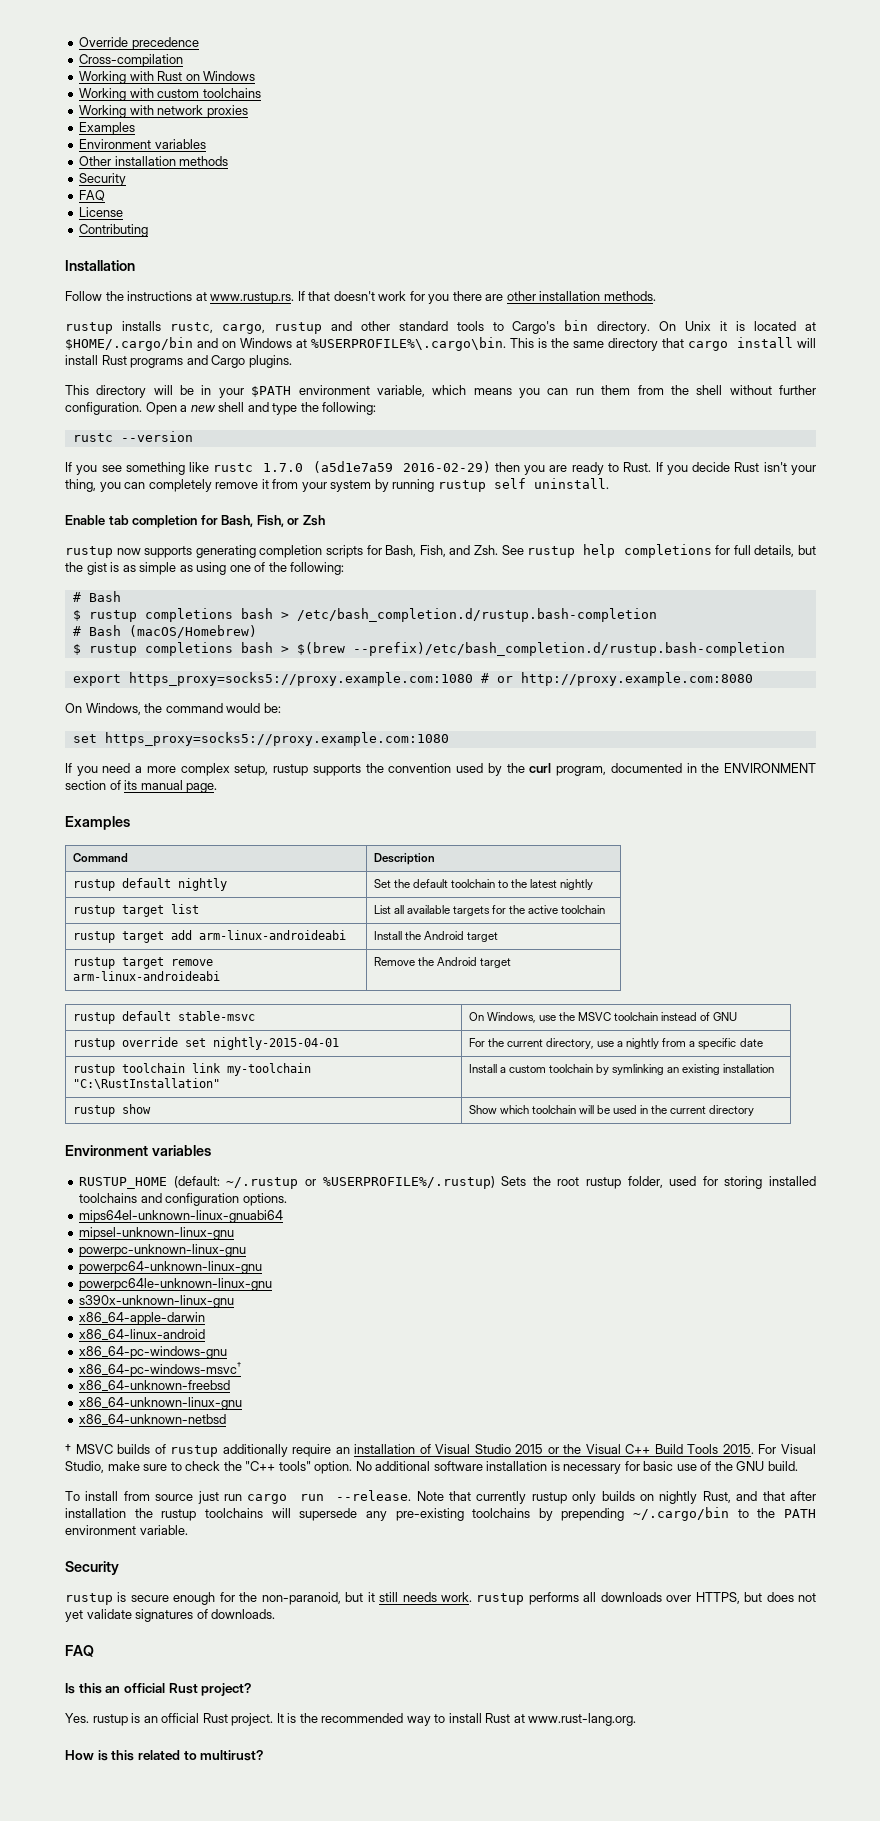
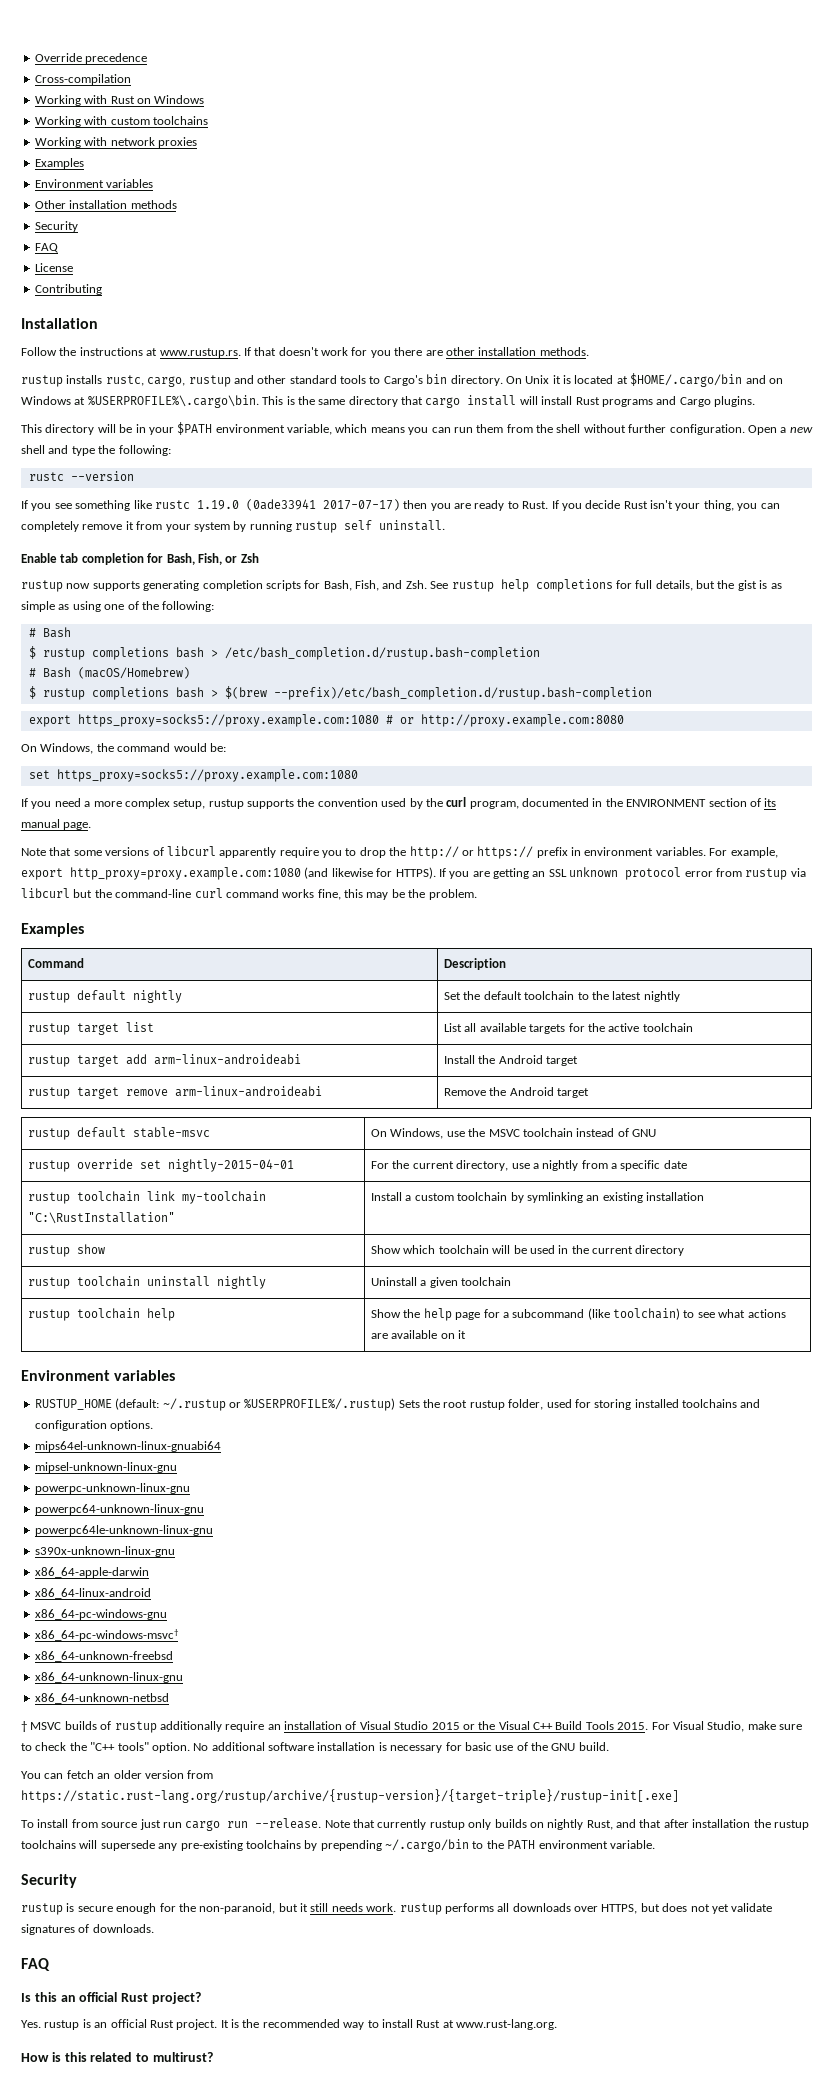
[263,461,491,473] 1.7.0 (a5d1e7a59 2016-02-29) -> [196,499,400,511] 1.19.0 (0ade33941 2017-07-17)
(218, 788) none -> [21,846,778,859] [21,867,806,880] [21,888,477,900] // Note that some versions of libcurl apparently require you to drop the http:// or https:// prefix in environment variables. For example, export http_proxy=proxy.example.com:1080 (and likewise for HTTPS). If you are getting an SSL unknown protocol error from rustup via libcurl but the command-line curl command works fine, this may be the problem.
(755, 1110) none -> [28,1276,267,1289] [371,1277,512,1288] [28,1308,176,1321] [371,1308,786,1321] [371,1330,467,1339] // rustup toolchain uninstall nightly | Uninstall a given toolchain // rustup toolchain help | Show the help page for a subcommand (like toolchain) to see what actions are available on it
(798, 1466) none -> [21,1770,214,1779] [21,1789,679,1803] // You can fetch an older version from https://static.rust-lang.org/rustup/archive/{rustup-version}/{target-triple}/rustup-init[.exe]

